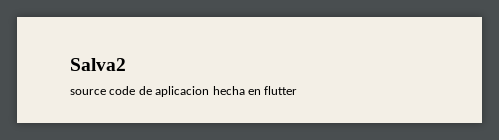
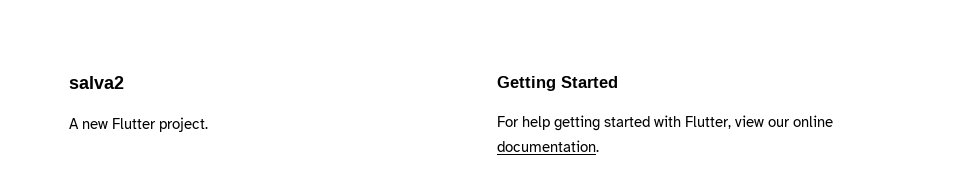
[70,58,126,71] [70,86,298,97] Salva2 // source code de aplicacion hecha en flutter -> [69,76,124,89] [69,117,208,132] [497,76,618,91] [497,115,833,131] [497,140,599,152] salva2 // A new Flutter project. // Getting Started // For help getting started with Flutter, view our online documentation.

